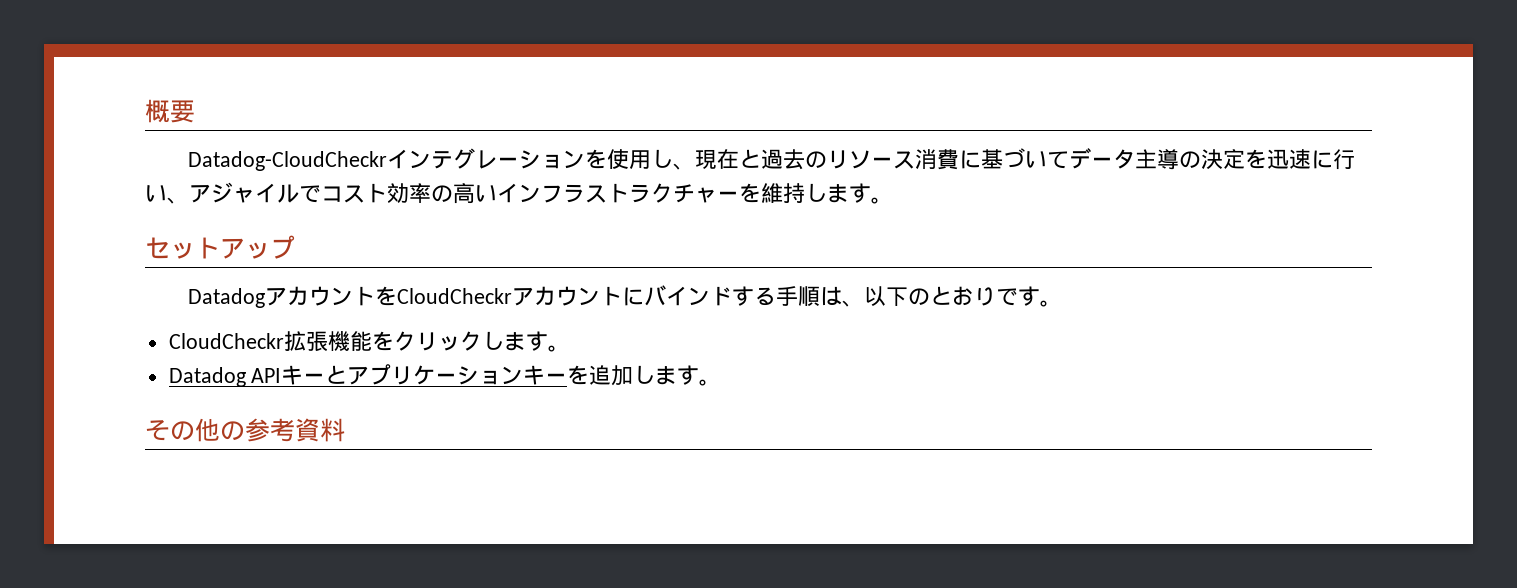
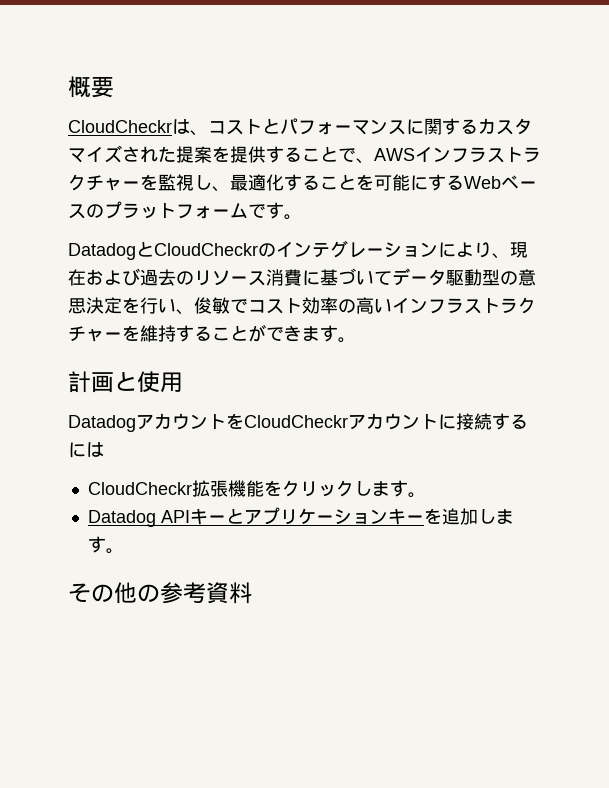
[187,151,387,171] Datadog-CloudCheckr -> [68,118,532,136] [68,145,541,164] [68,174,537,192] [68,201,302,220] [68,241,276,260] CloudCheckrは、コストとパフォーマンスに関するカスタマイズされた提案を提供することで、AWSインフラストラクチャーを監視し、最適化することを可能にするWebベースのプラットフォームです。 // DatadogとCloudCheckrの
[584,149,761,170] を使用し、現在と -> [438,242,528,259] [68,268,140,286] により、現在および
[1134,149,1355,170] [145,182,299,204] 主導の決定を迅速に行い、アジャイル -> [446,269,536,286] [68,297,230,315] 駆動型の意思決定を行い、俊敏
[805,183,893,204] [145,235,295,259] します。 // セットアップ -> [176,324,356,343] [68,371,183,393] することができます。 // 計画と使用
[643,285,1062,307] バインドする手順は、以下のとおりです。 -> [456,413,528,430] [68,442,104,458] 接続するには

